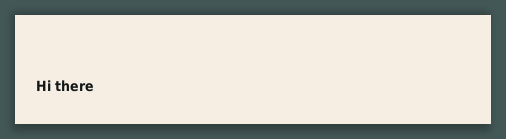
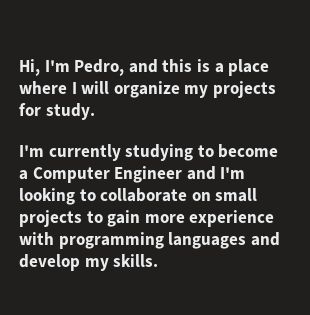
[36,80,94,92] Hi there -> [19,59,270,76] [19,81,276,98] [19,103,95,120] [19,144,279,161] [19,166,246,183] [19,188,258,205] [19,210,275,227] [19,232,280,249] [19,254,159,271] Hi, I'm Pedro, and this is a place where I will organize my projects for study. // I'm currently studying to become a Computer Engineer and I'm looking to collaborate on small projects to gain more experience with programming languages and develop my skills.

